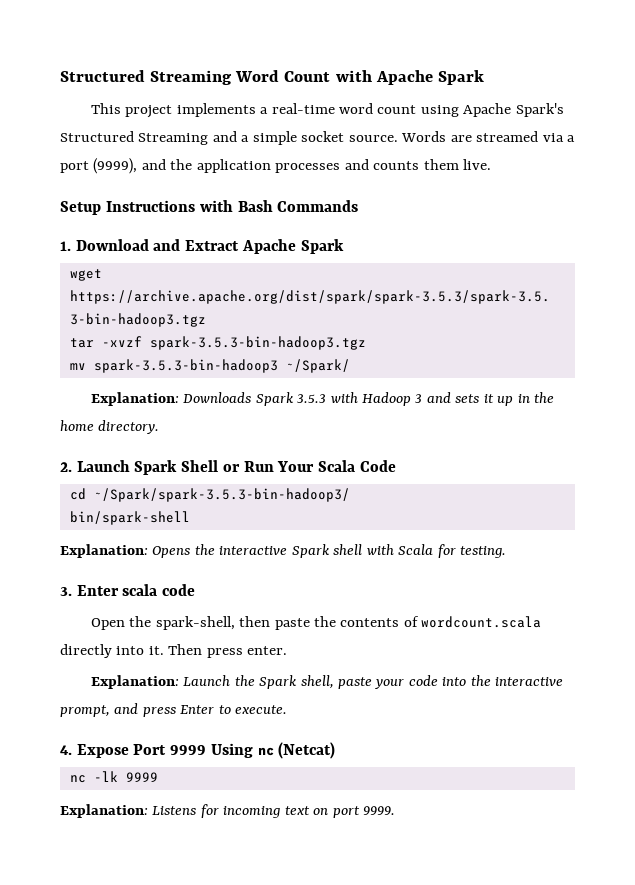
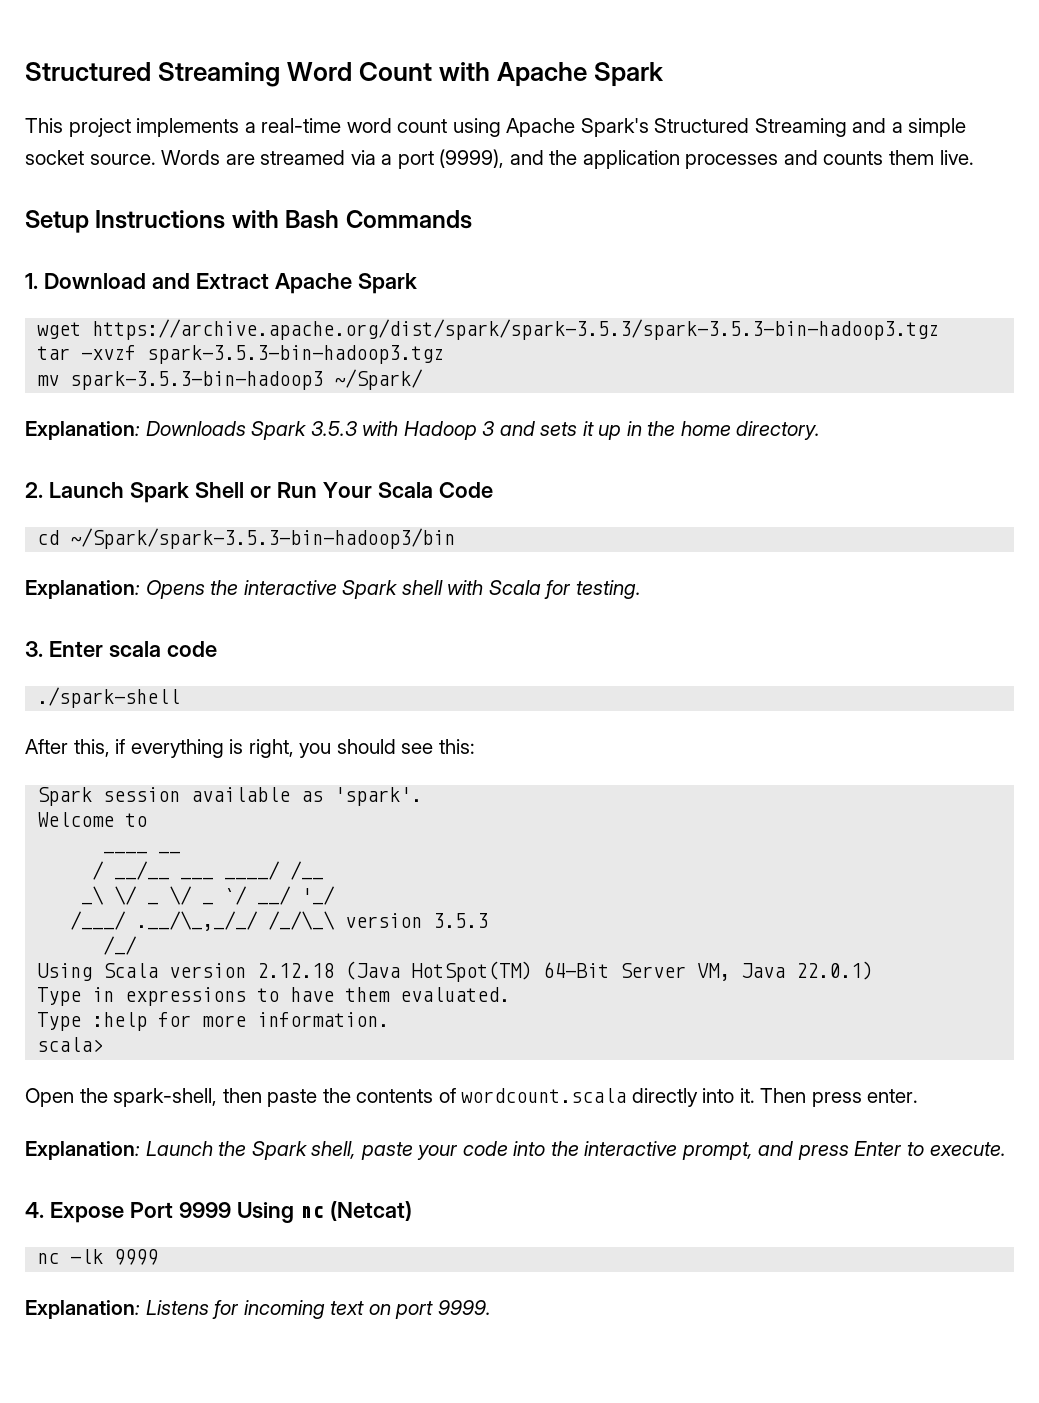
[93,488,350,502] [69,511,190,525] ~/Spark/spark-3.5.3-bin-hadoop3/ // bin/spark-shell -> [70,528,456,549] ~/Spark/spark-3.5.3-bin-hadoop3/bin
(196, 590) none -> [37,687,181,708] [25,739,475,758] [37,787,423,806] [37,812,148,827] [103,851,181,854] [92,861,324,880] [81,886,336,905] [70,911,489,931] [103,936,138,955] [37,961,874,982] [37,987,511,1006] [37,1012,390,1031] [37,1037,104,1052] // ./spark-shell // After this, if everything is right, you should see this: // Spark session available as 'spark'. // Welcome to // ____ __ // / __/__ ___ ____/ /__ // _\ \/ _ \/ _ `/ __/ '_/ // /___/ .__/\_,_/_/ /_/\_\ version 3.5.3 // /_/ // Using Scala version 2.12.18 (Java HotSpot(TM) 64-Bit Server VM, Java 22.0.1) // Type in expressions to have them evaluated. // Type :help for more information. // scala>

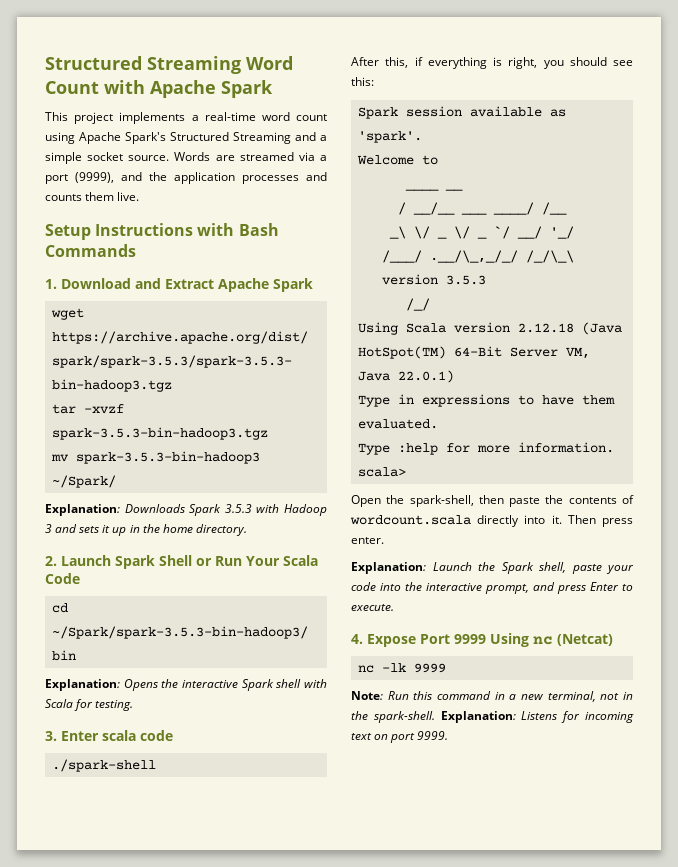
(159, 1257) none -> [351,691,633,702] [351,711,435,723] Note: Run this command in a new terminal, not in the spark-shell.

